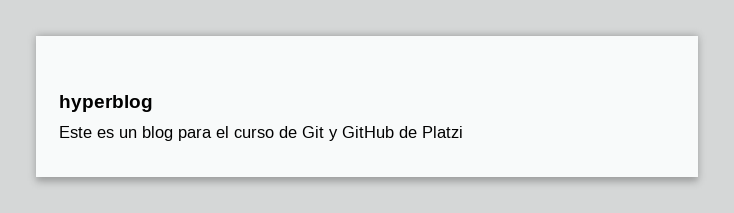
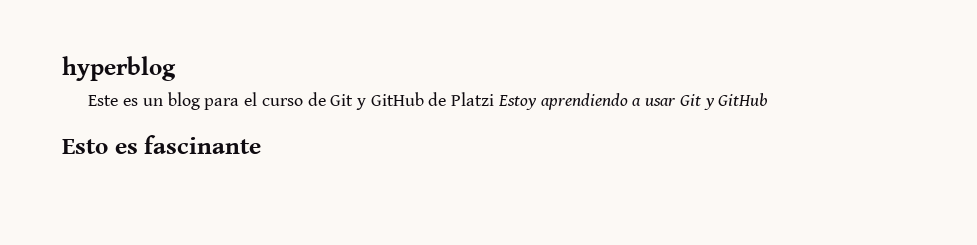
(463, 132) none -> [497,93,769,110] [62,135,262,154] Estoy aprendiendo a usar Git y GitHub // Esto es fascinante

